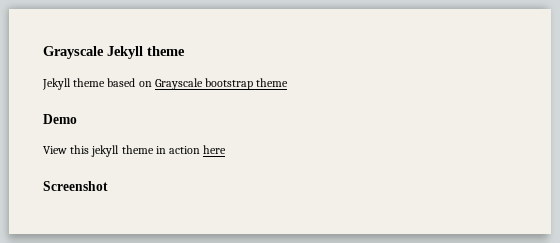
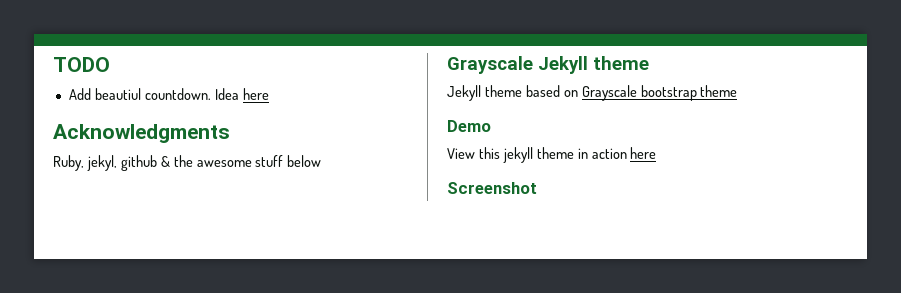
(43, 52) none -> [53,57,110,72] [68,88,269,100] [53,124,230,143] [53,155,322,171] TODO // Add beautiul countdown. Idea here // Acknowledgments // Ruby, jekyl, github & the awesome stuff below //

